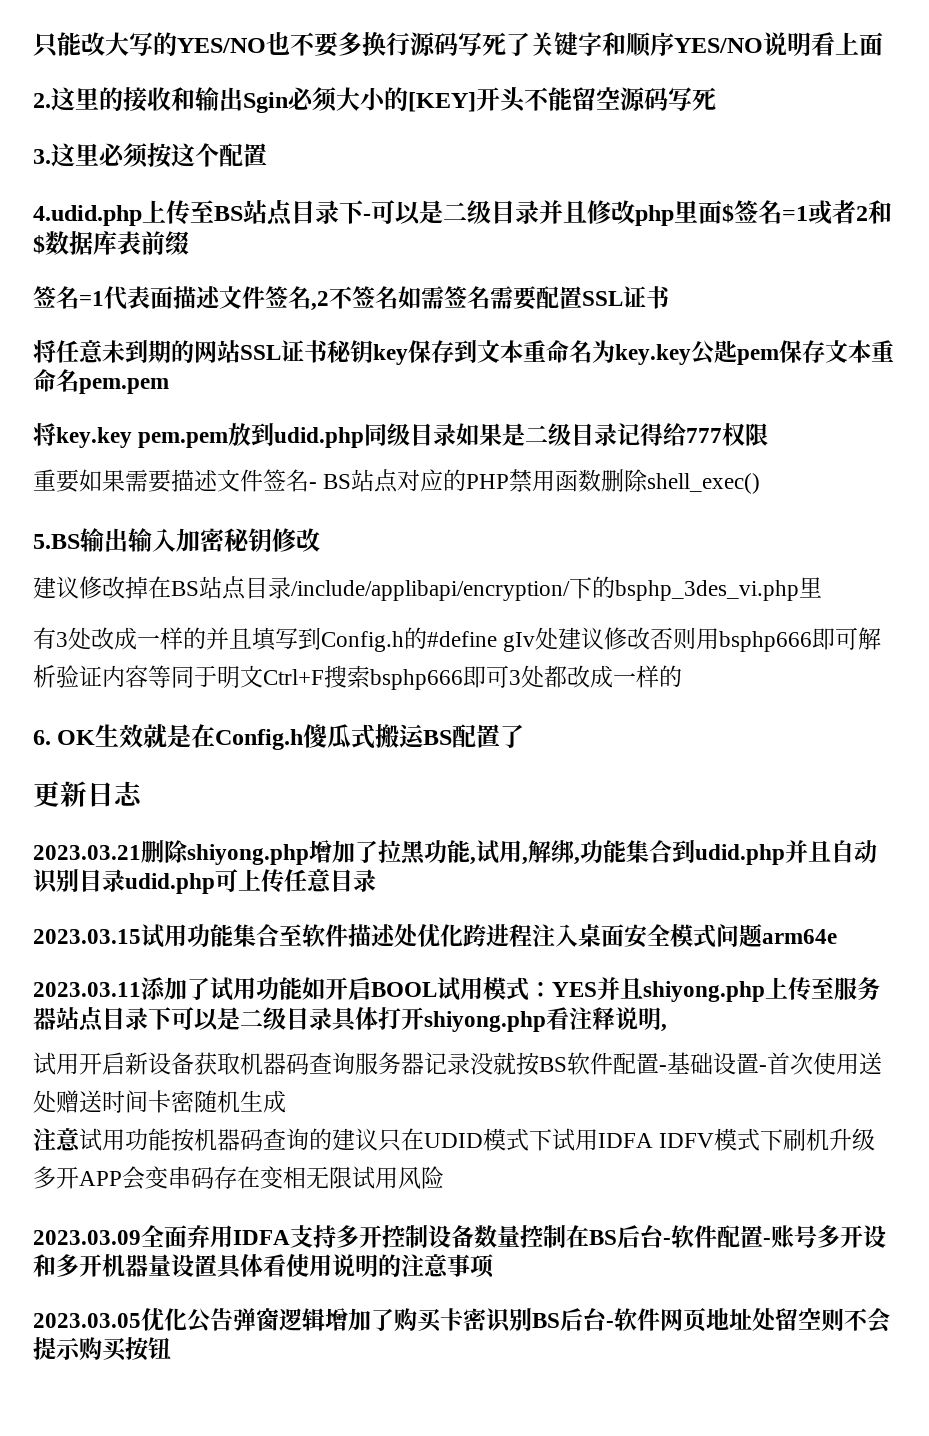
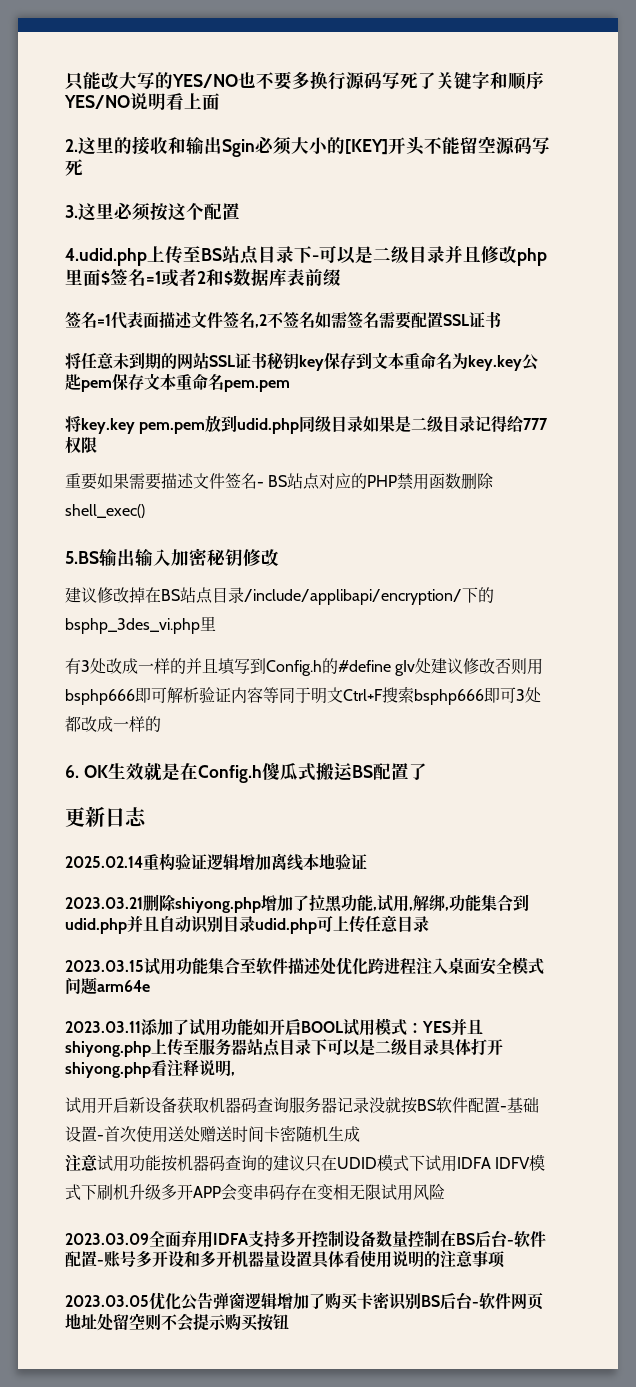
(143, 793) none -> [65,853,367,871] // 2025.02.14重构验证逻辑增加离线本地验证

